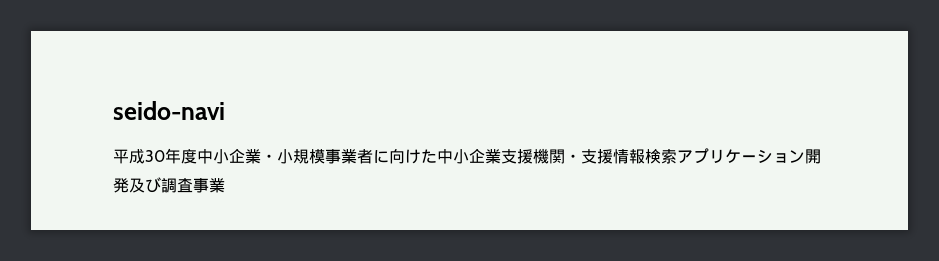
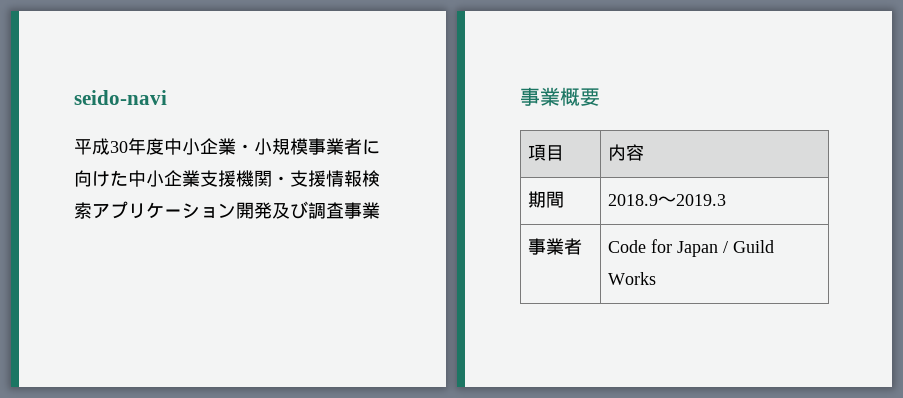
(225, 185) none -> [520,87,600,106] [527,144,564,161] [607,144,644,161] [527,191,564,208] [607,194,726,206] [527,238,582,255] [607,239,774,257] [607,272,656,285] // 事業概要 // 項目 | 内容 // 期間 | 2018.9〜2019.3 // 事業者 | Code for Japan / Guild Works

